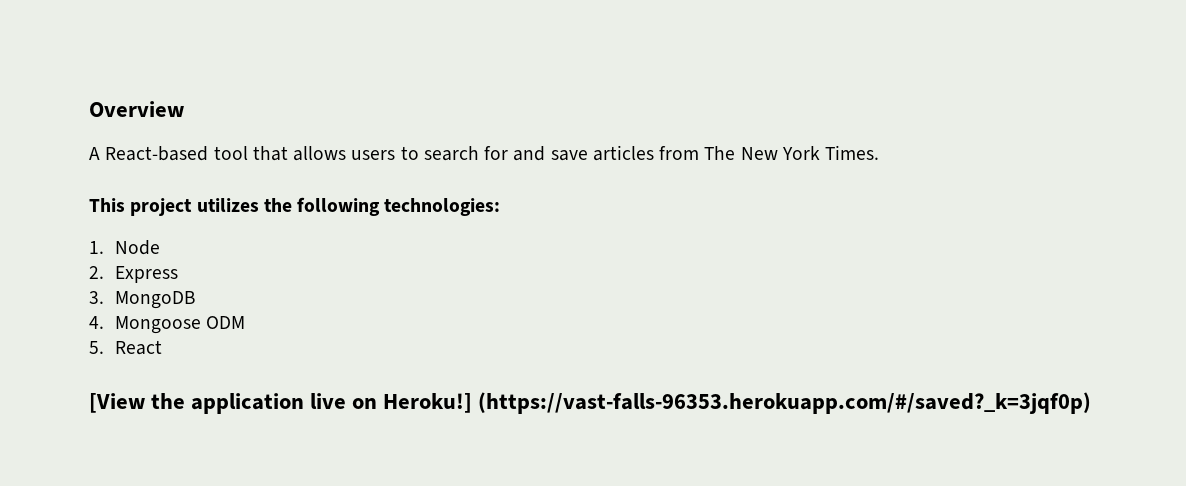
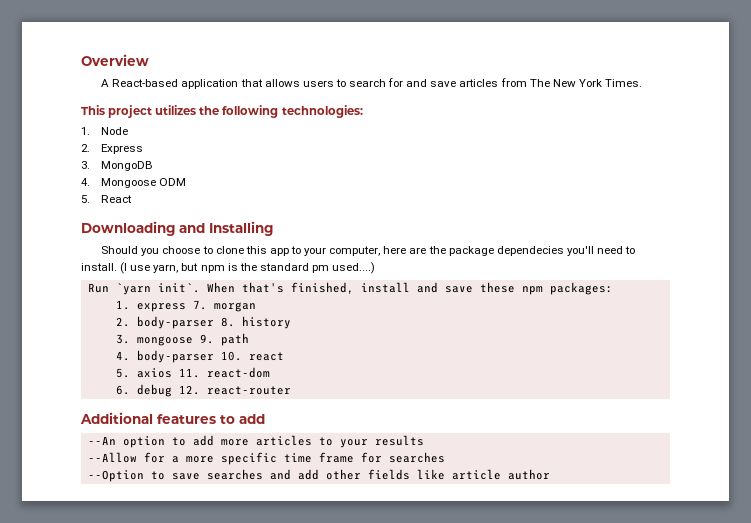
[213,146,248,160] tool -> [181,79,239,89] application
[89,392,1092,414] [View the application live on Heroku!] (https://vast-falls-96353.herokuapp.com/#/saved?_k=3jqf0p) -> [81,221,273,236] [101,246,636,256] [81,262,376,274] [87,282,613,295] [115,300,256,312] [115,316,291,329] [115,333,249,346] [115,350,284,363] [115,367,270,378] [115,384,291,397] [80,412,265,424] [87,435,424,448] [87,452,445,465] [87,469,550,482] Downloading and Installing // Should you choose to clone this app to your computer, here are the package dependecies you'll need to install. (I use yarn, but npm is the standard pm used....) // Run `yarn init`. When that's finished, install and save these npm packages: // 1. express 7. morgan // 2. body-parser 8. history // 3. mongoose 9. path // 4. body-parser 10. react // 5. axios 11. react-dom // 6. debug 12. react-router // Additional features to add // --An option to add more articles to your results // --Allow for a more specific time frame for searches // --Option to save searches and add other fields like article author

